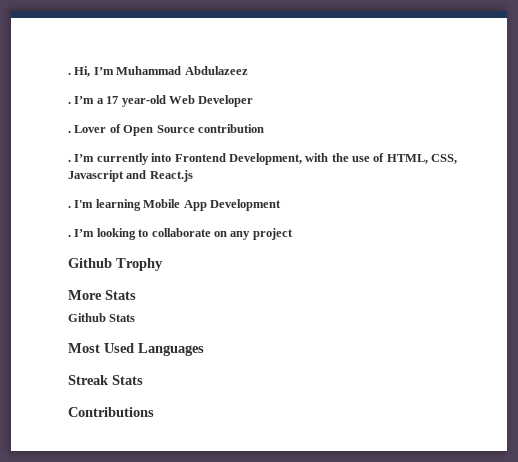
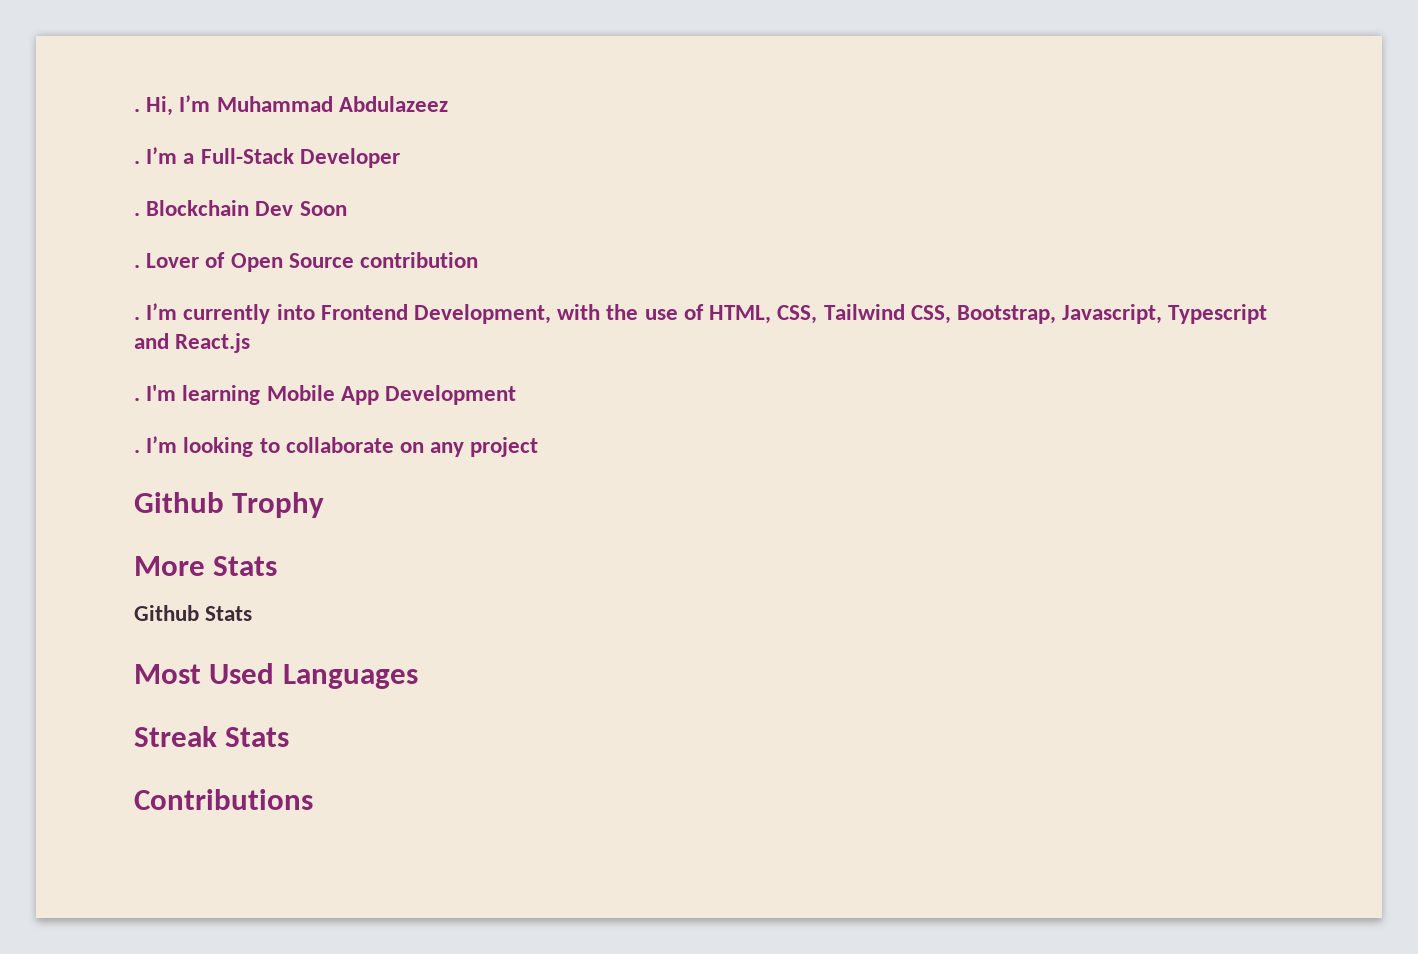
[106,95,254,107] 17 year-old Web Developer -> [200,148,400,168] [134,200,347,216] Full-Stack Developer // . Blockchain Dev Soon
[68,170,124,182] Javascript -> [823,304,1268,324] Tailwind CSS, Bootstrap, Javascript, Typescript

